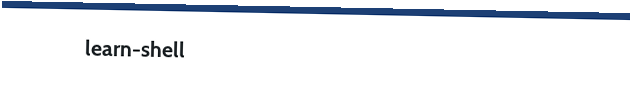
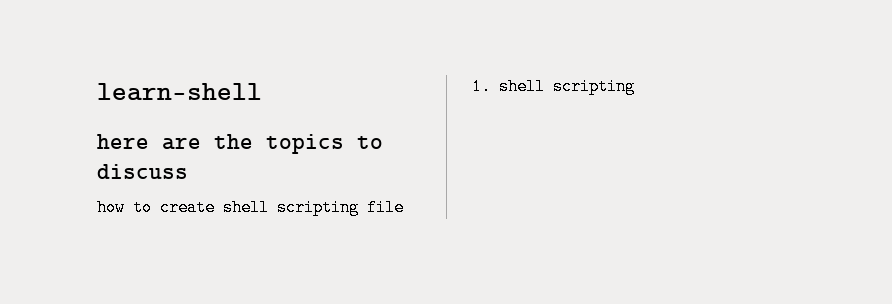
(186, 48) none -> [97,134,383,154] [97,164,188,179] [97,199,404,216] [472,78,635,95] // here are the topics to discuss // how to create shell scripting file // 1. shell scripting

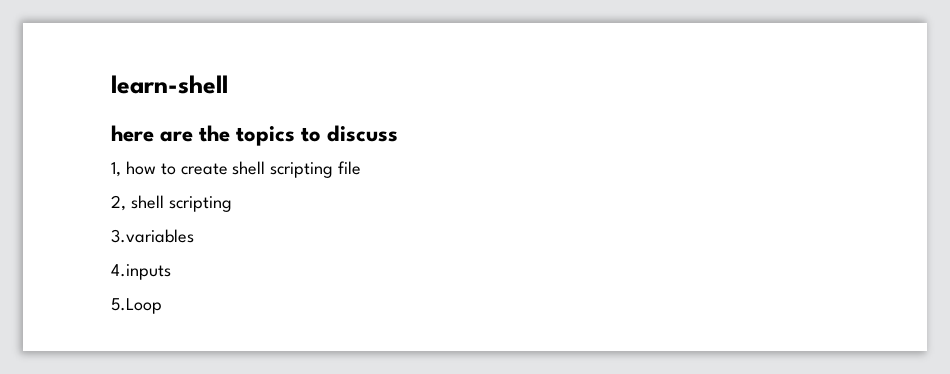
(188, 171) none -> [111,162,121,177] 1,
[472,78,635,95] 1. shell scripting -> [111,195,232,212] [111,229,194,243] [111,264,171,280] [111,298,162,314] 2, shell scripting // 3.variables // 4.inputs // 5.Loop

